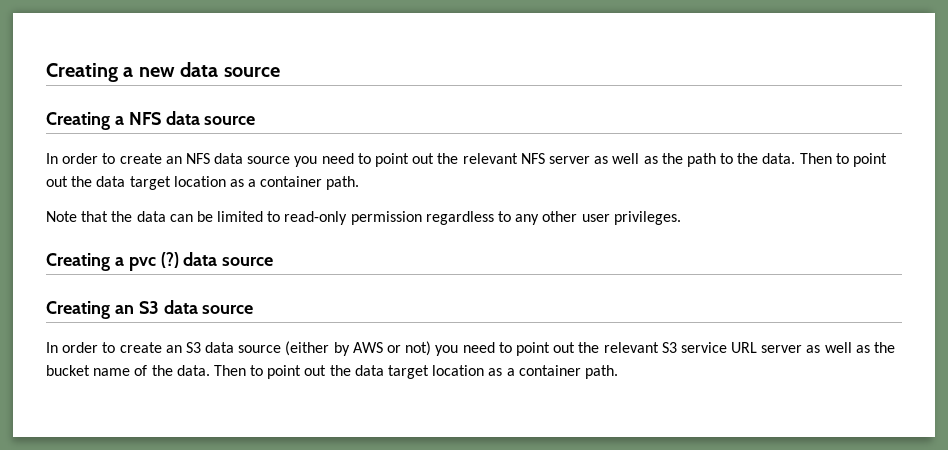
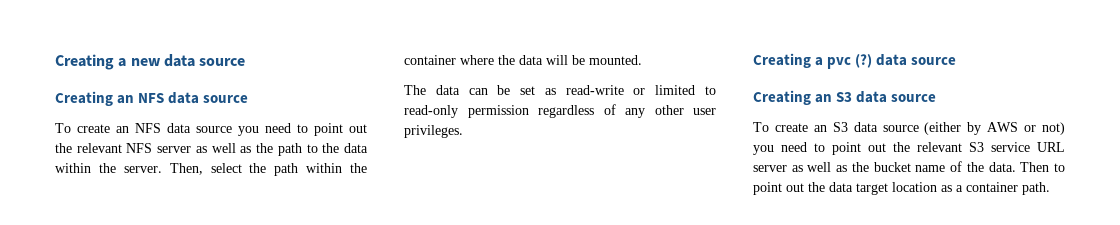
[114,116,124,125] a -> [117,95,135,104] an
[46,153,116,164] In order to -> [55,123,71,133] To
[762,153,887,167] [46,176,360,190] [46,211,213,222] data. Then to point out the data target location as a container path. // Note that the data can be -> [344,143,368,153] [55,163,367,176] [404,55,642,65] [404,85,646,95] data within the server. Then, select the path within the container where the data will be mounted. // The data can be set as read-write or
[498,211,512,222] to -> [603,104,616,115] of
[46,342,116,353] In order to -> [753,122,769,132] To

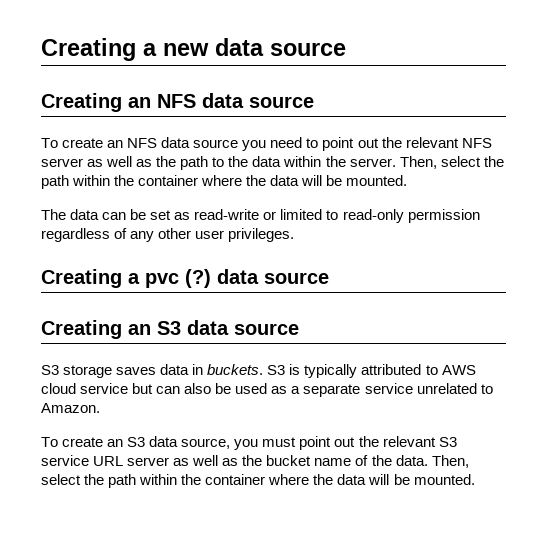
(937, 98) none -> [41,364,476,378] [41,383,493,397] [41,403,100,413] // S3 storage saves data in buckets. S3 is typically attributed to AWS cloud service but can also be used as a separate service unrelated to Amazon.
[882,122,1065,135] [753,142,825,155] source (either by AWS or not) you need to -> [181,437,297,450] source, you must
[1020,162,1065,172] [753,182,1050,195] Then to point out the data target location as a container path. -> [431,455,469,468] [41,474,475,488] Then, select the path within the container where the data will be mounted.

